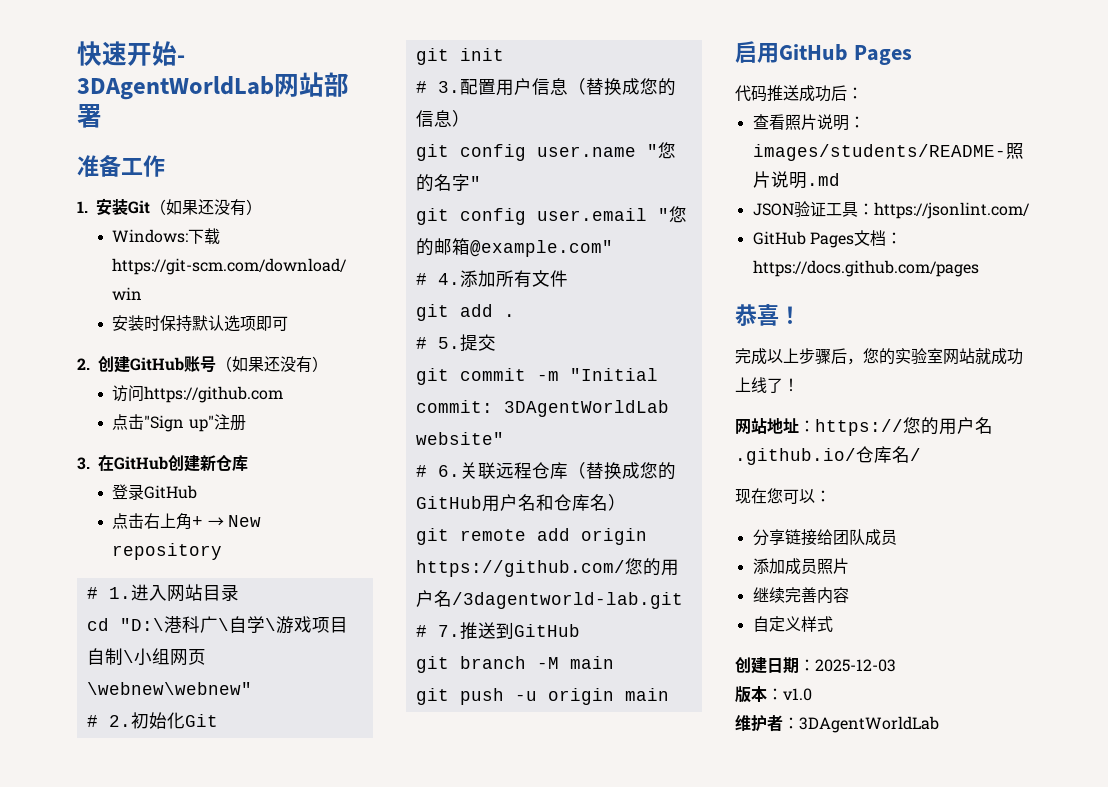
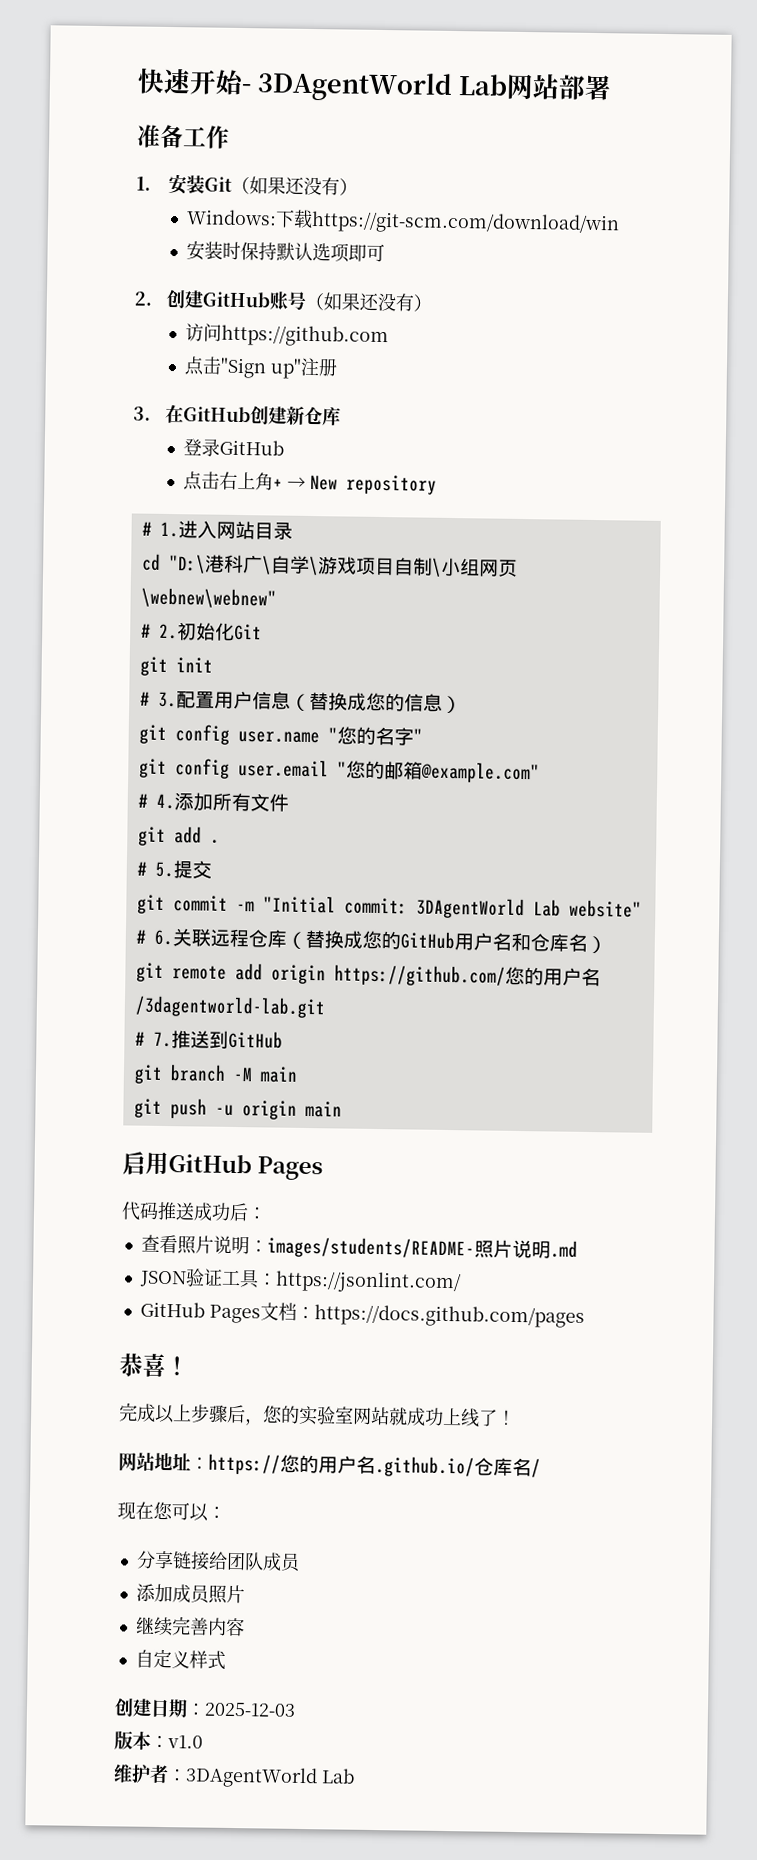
[77,76,274,100] 3DAgentWorldLab -> [256,71,508,102] 3DAgentWorld Lab
[503,400,669,417] 3DAgentWorldLab -> [415,897,561,920] 3DAgentWorld Lab
[799,716,939,733] 3DAgentWorldLab -> [185,1766,355,1789] 3DAgentWorld Lab

